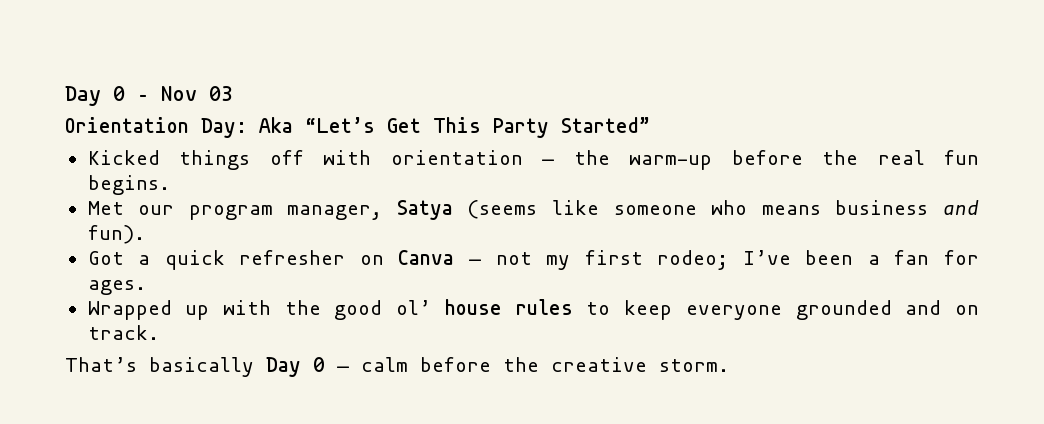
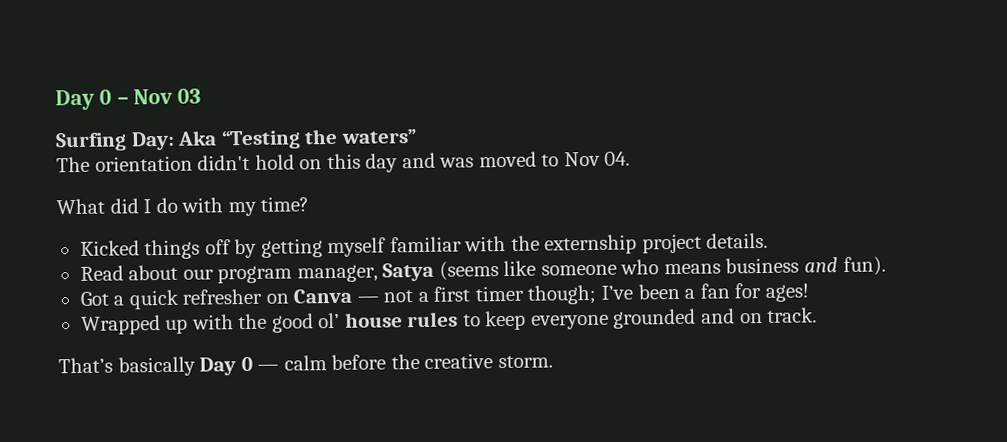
[65,117,189,133] Orientation -> [55,132,127,152] Surfing
[305,117,650,138] [87,150,979,170] [87,175,170,195] [87,201,124,215] “Let’s Get This Party Started” // Kicked things off with orientation — the warm-up before the real fun begins. // Met -> [220,128,417,150] [56,151,631,173] [56,196,310,217] [79,232,769,260] [79,264,179,281] “Testing the waters” // The orientation didn't hold on this day and was moved to Nov 04. // What did I do with my time? // Kicked things off by getting myself familiar with the externship project details. // Read about
[546,250,729,270] my first rodeo; -> [417,284,597,305] a first timer though;
[87,280,146,295] ages. -> [764,283,809,302] ages!

